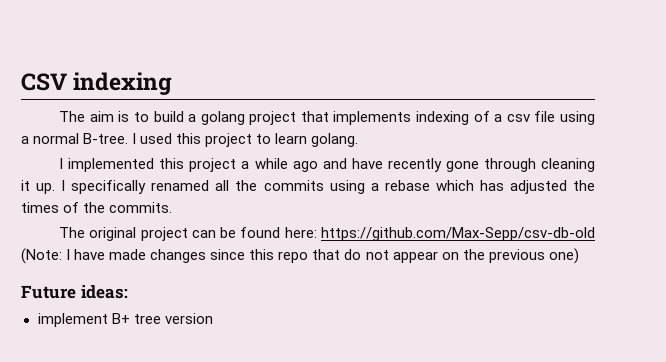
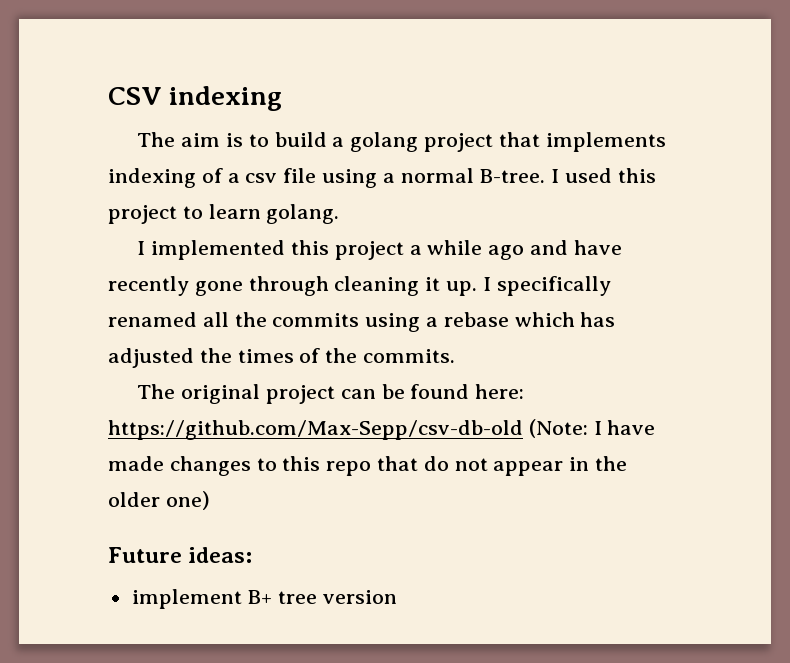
[210,249,246,260] since -> [256,458,277,471] to
[441,249,545,263] on the previous -> [569,456,628,471] [108,492,160,507] in the older

